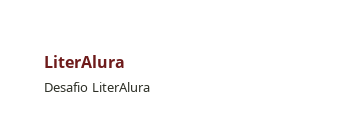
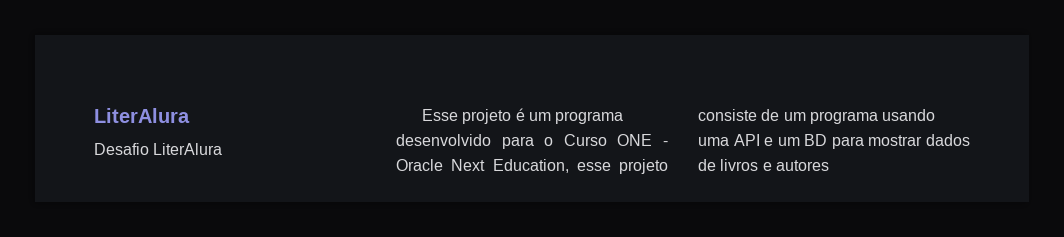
(150, 87) none -> [422,108,624,124] [396,134,668,149] [396,159,668,174] [698,109,936,124] [698,134,970,149] [698,159,829,171] // Esse projeto é um programa desenvolvido para o Curso ONE - Oracle Next Education, esse projeto consiste de um programa usando uma API e um BD para mostrar dados de livros e autores

